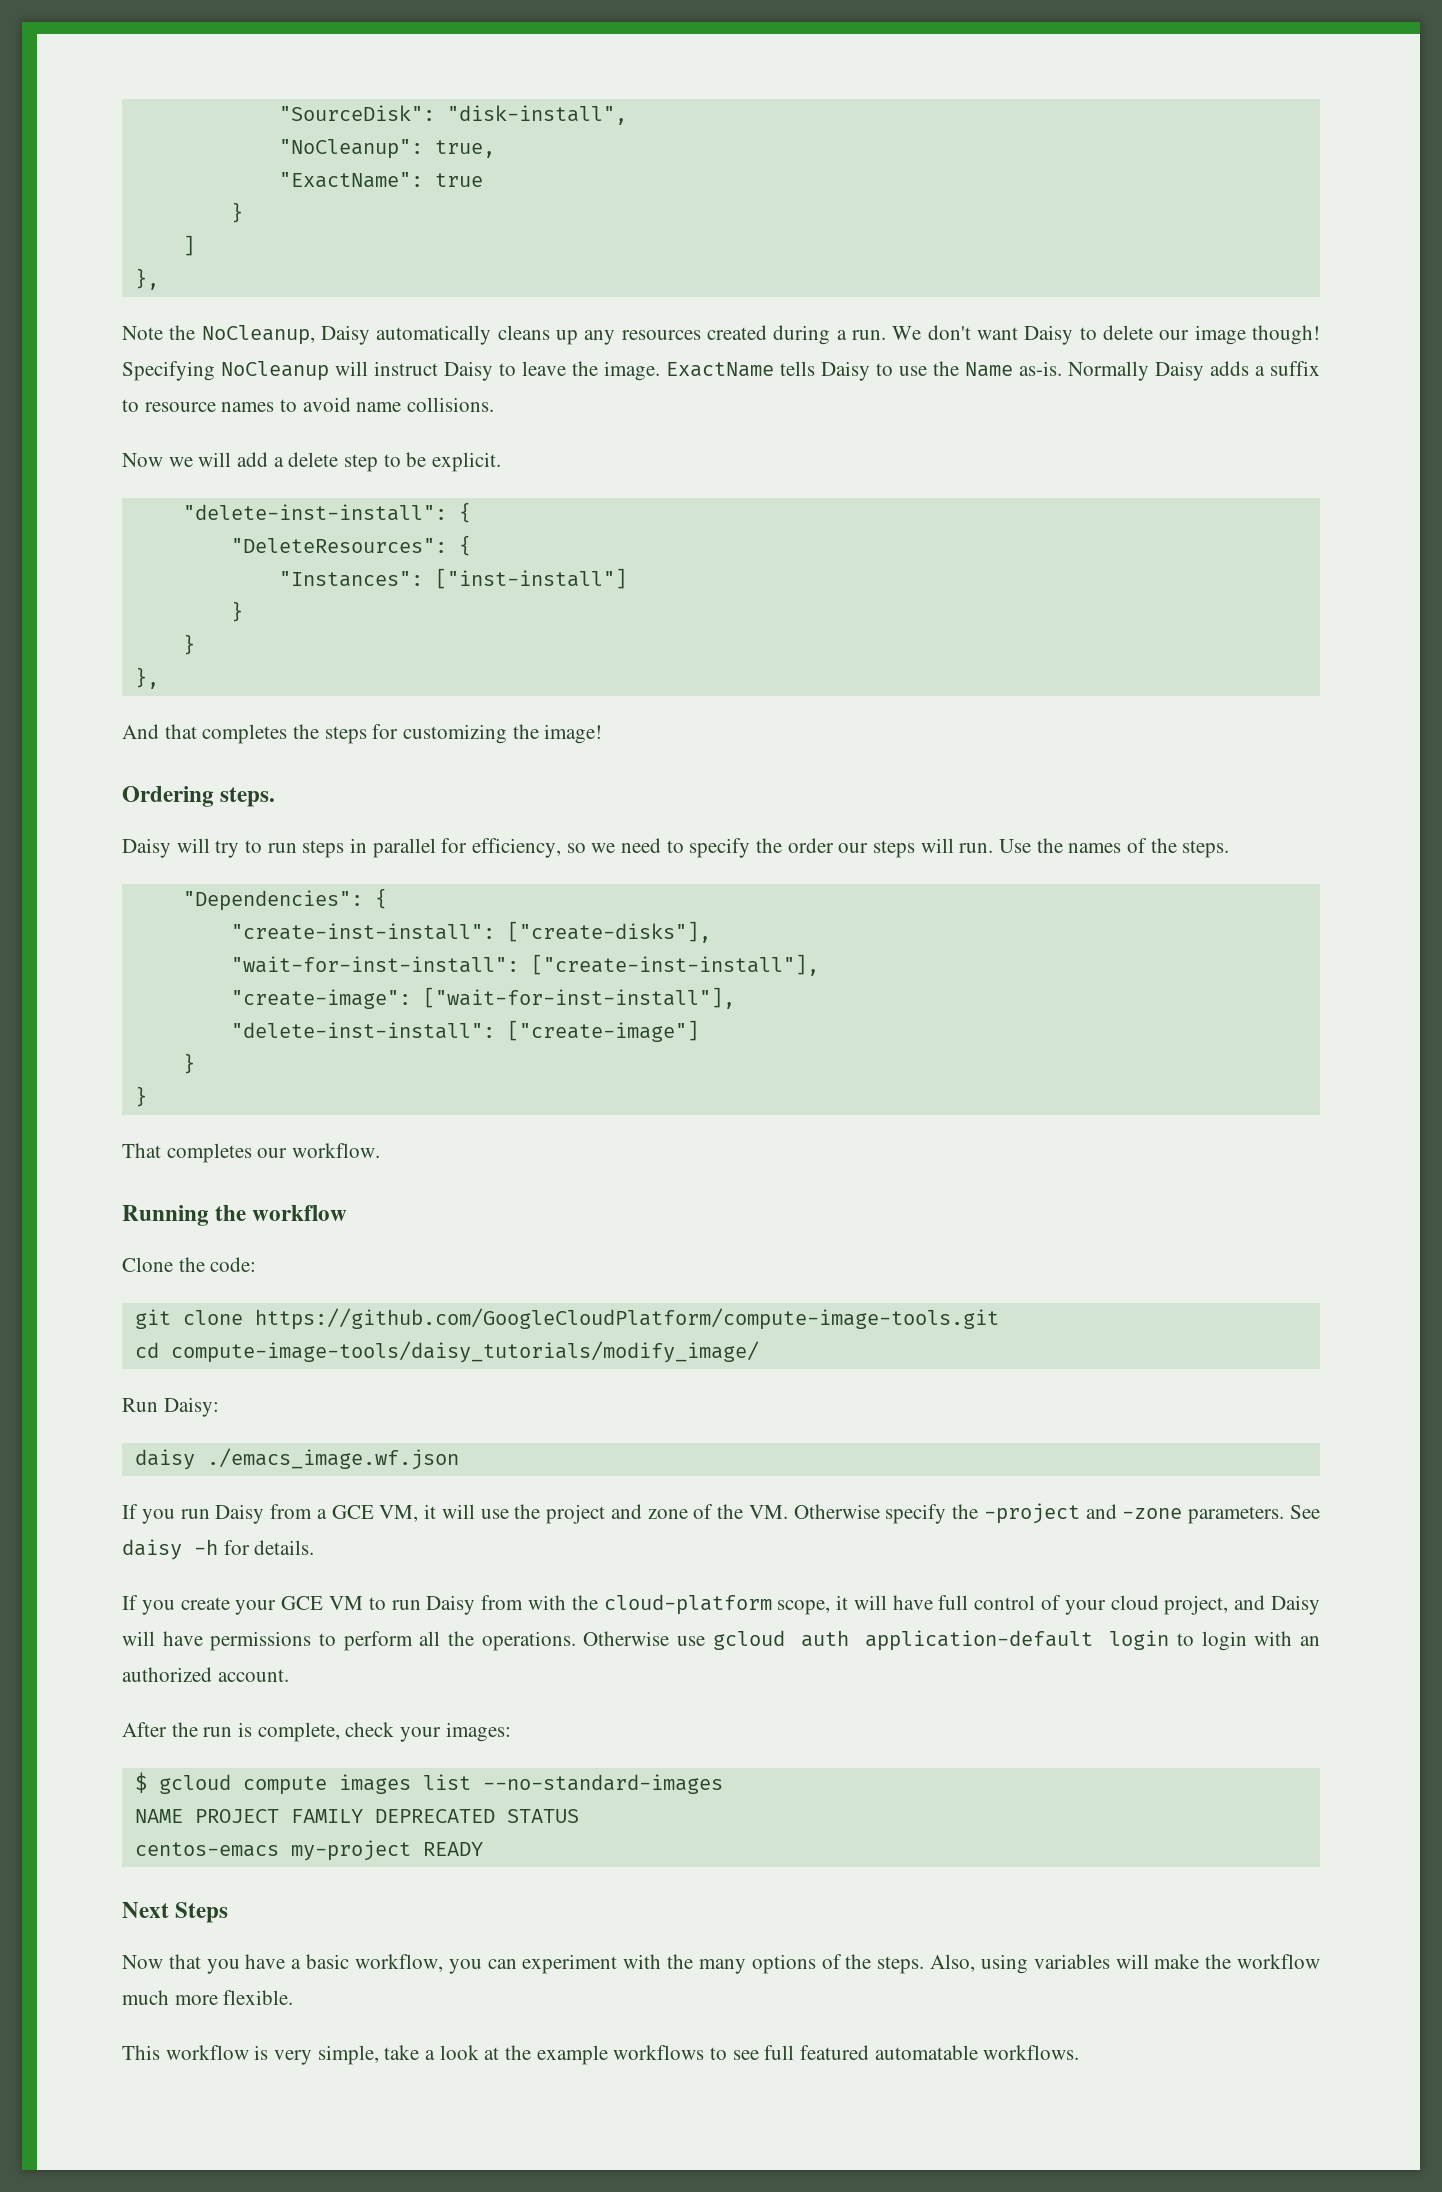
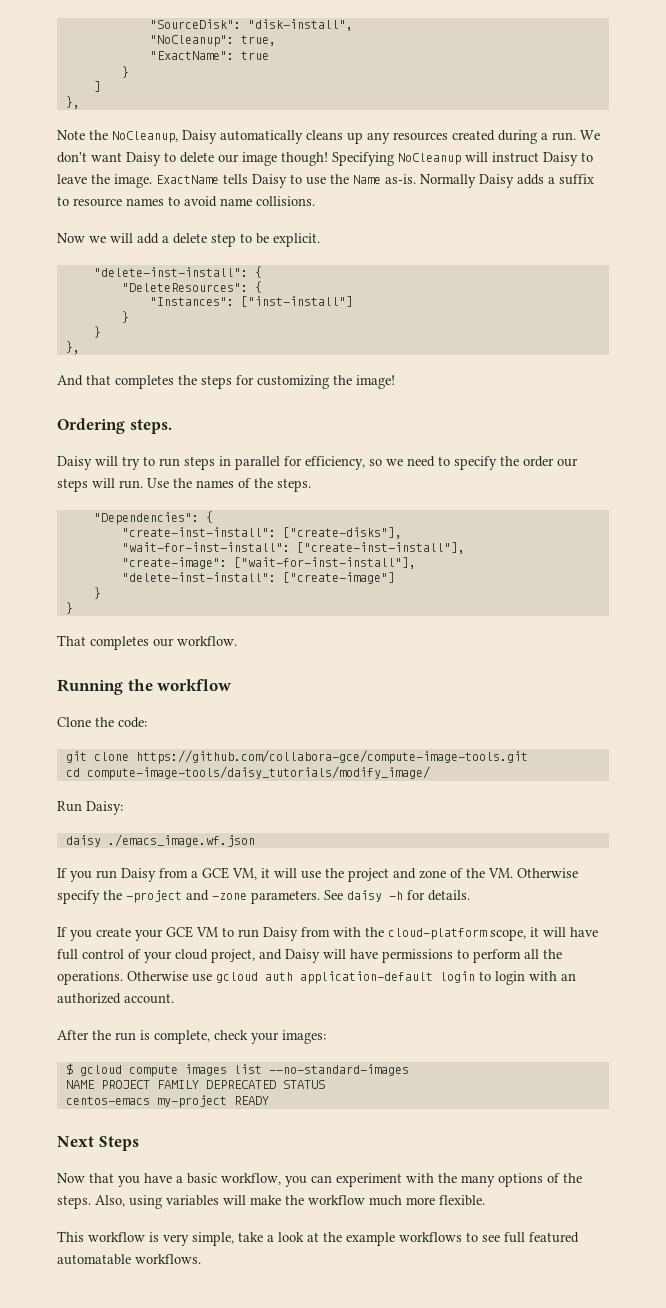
[254,1308,999,1330] https://github.com/GoogleCloudPlatform/compute-image-tools.git -> [135,750,528,764] https://github.com/collabora-gce/compute-image-tools.git

